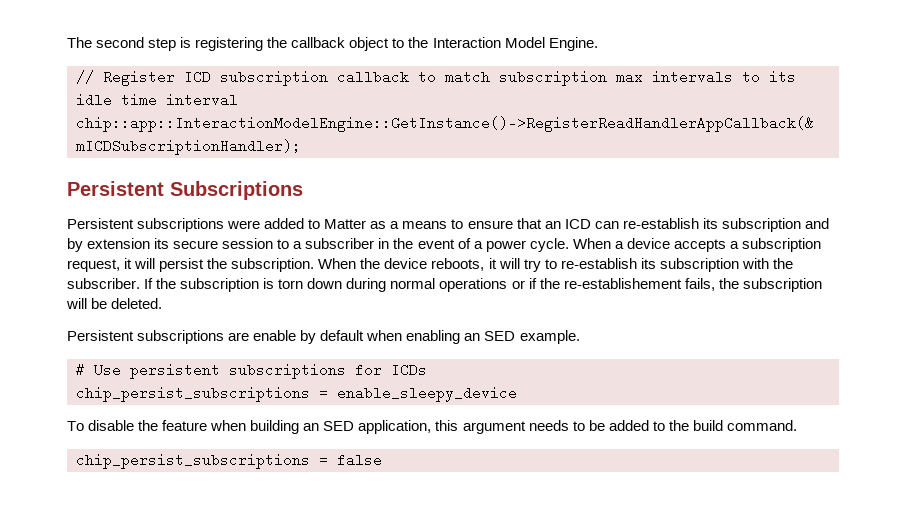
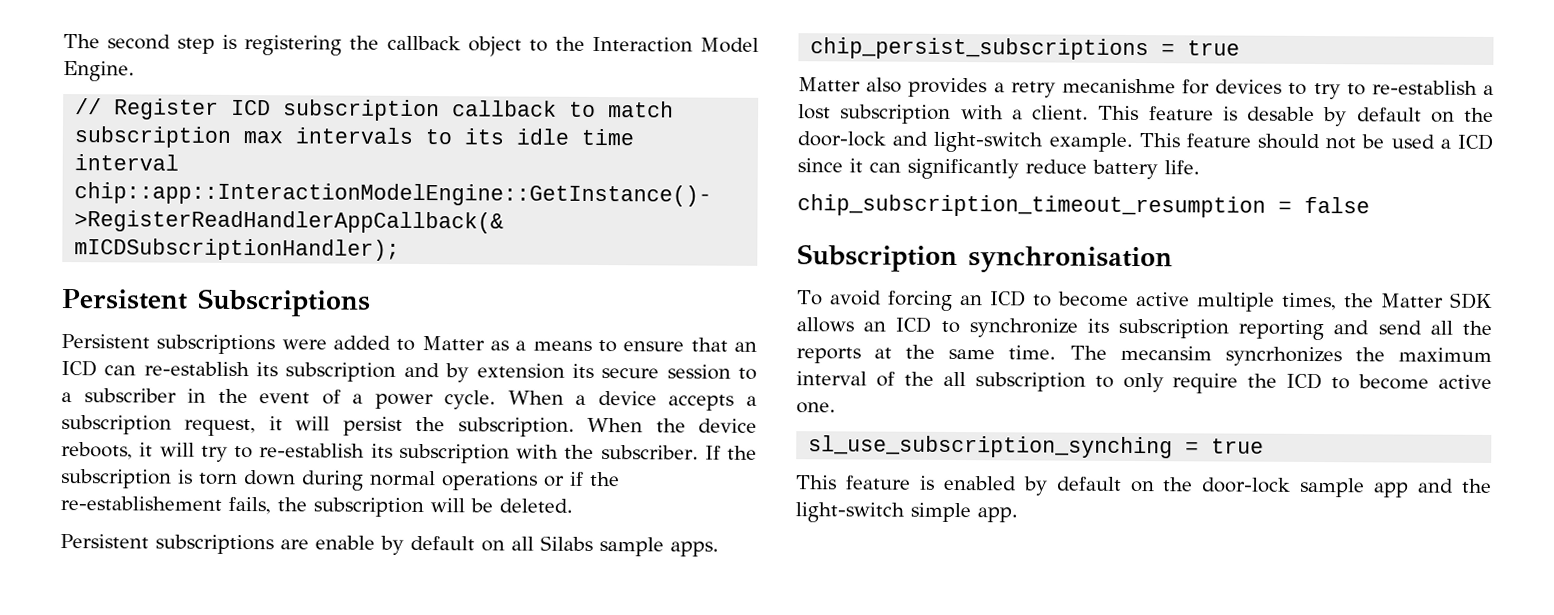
[366,330,580,344] [76,363,427,379] [76,386,517,402] [67,420,797,434] [76,453,382,469] when enabling an SED example. // # Use persistent subscriptions for ICDs // chip_persist_subscriptions = enable_sleepy_device // To disable the feature when building an SED application, this argument needs to be added to the build command. // chip_persist_subscriptions = false -> [480,535,719,557] [810,37,1241,61] [798,77,1494,100] [798,104,1494,127] [797,131,1493,153] [797,158,1200,180] [797,194,1370,218] [797,244,1173,274] [797,290,1493,312] [796,316,1492,341] [796,344,1492,367] [796,371,1492,394] [796,402,836,414] [808,435,1265,459] [795,475,1492,498] [795,502,1018,523] on all Silabs sample apps. // chip_persist_subscriptions = true // Matter also provides a retry mecanishme for devices to try to re-establish a lost subscription with a client. This feature is desable by default on the door-lock and light-switch example. This feature should not be used a ICD since it can significantly reduce battery life. // chip_subscription_timeout_resumption = false // Subscription synchronisation // To avoid forcing an ICD to become active multiple times, the Matter SDK allows an ICD to synchronize its subscription reporting and send all the reports at the same time. The mecansim syncrhonizes the maximum interval of the all subscription to only require the ICD to become active one. // sl_use_subscription_synching = true // This feature is enabled by default on the door-lock sample app and the light-switch simple app.

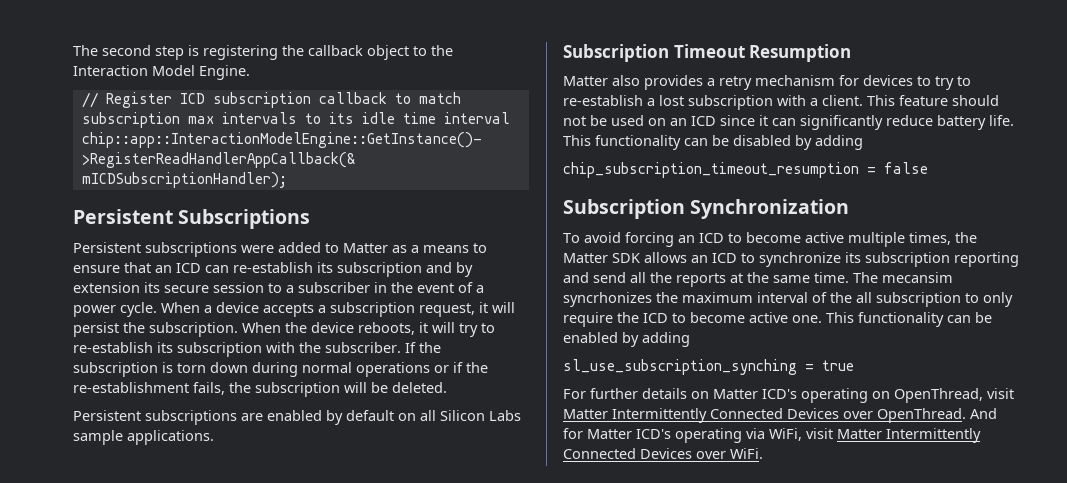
[60,496,222,511] re-establishement -> [73,382,189,393] re-establishment
[314,535,375,550] enable -> [267,410,322,421] enabled
[539,535,719,557] [810,37,1241,61] Silabs sample apps. // chip_persist_subscriptions = true -> [440,410,521,421] [73,430,214,445] [563,44,852,62] Silicon Labs sample applications. // Subscription Timeout Resumption
[1061,78,1176,94] mecanishme -> [755,75,835,86] mechanism
[1222,106,1494,127] [797,131,1251,153] is desable by default on the door-lock and light-switch example. This feature -> (948, 100) none
[1439,138,1451,149] a -> [648,118,687,126] on an
(1200, 167) none -> [563,135,863,150] This functionality can be disabled by adding
[968,246,1173,274] synchronisation -> [690,199,850,219] Synchronization
[808,435,1265,459] [795,475,1492,498] [795,502,1018,523] // sl_use_subscription_synching = true // This feature is enabled by default on the door-lock sample app and the light-switch simple app. -> [826,312,992,327] [563,332,690,347] [563,359,854,375] [563,388,1014,403] [563,408,997,423] [563,428,981,443] [563,448,763,459] This functionality can be enabled by adding // sl_use_subscription_synching = true // For further details on Matter ICD's operating on OpenThread, visit Matter Intermittently Connected Devices over OpenThread. And for Matter ICD's operating via WiFi, visit Matter Intermittently Connected Devices over WiFi.

